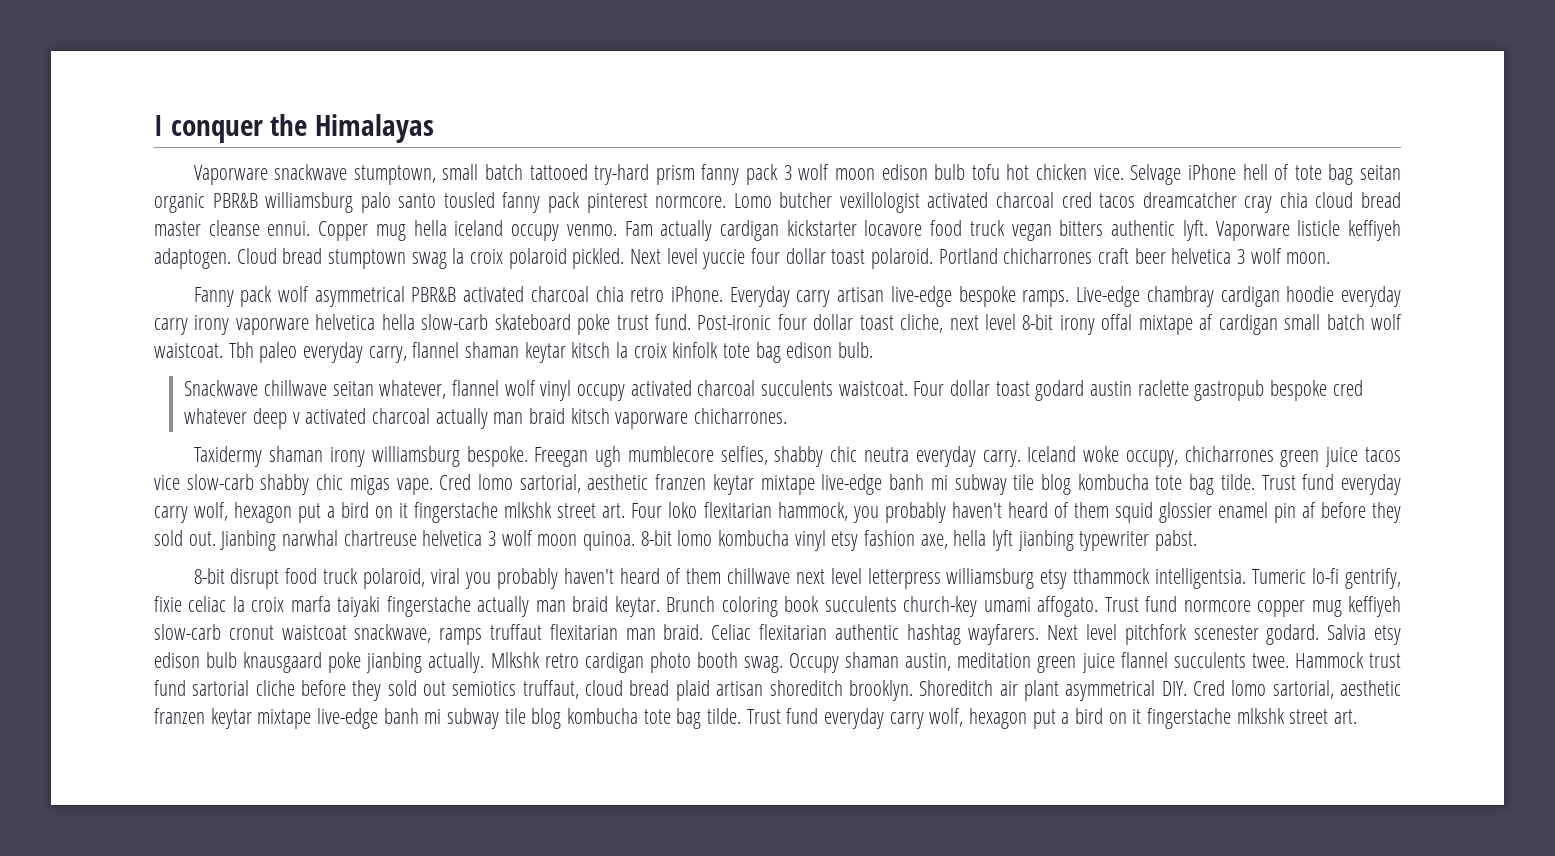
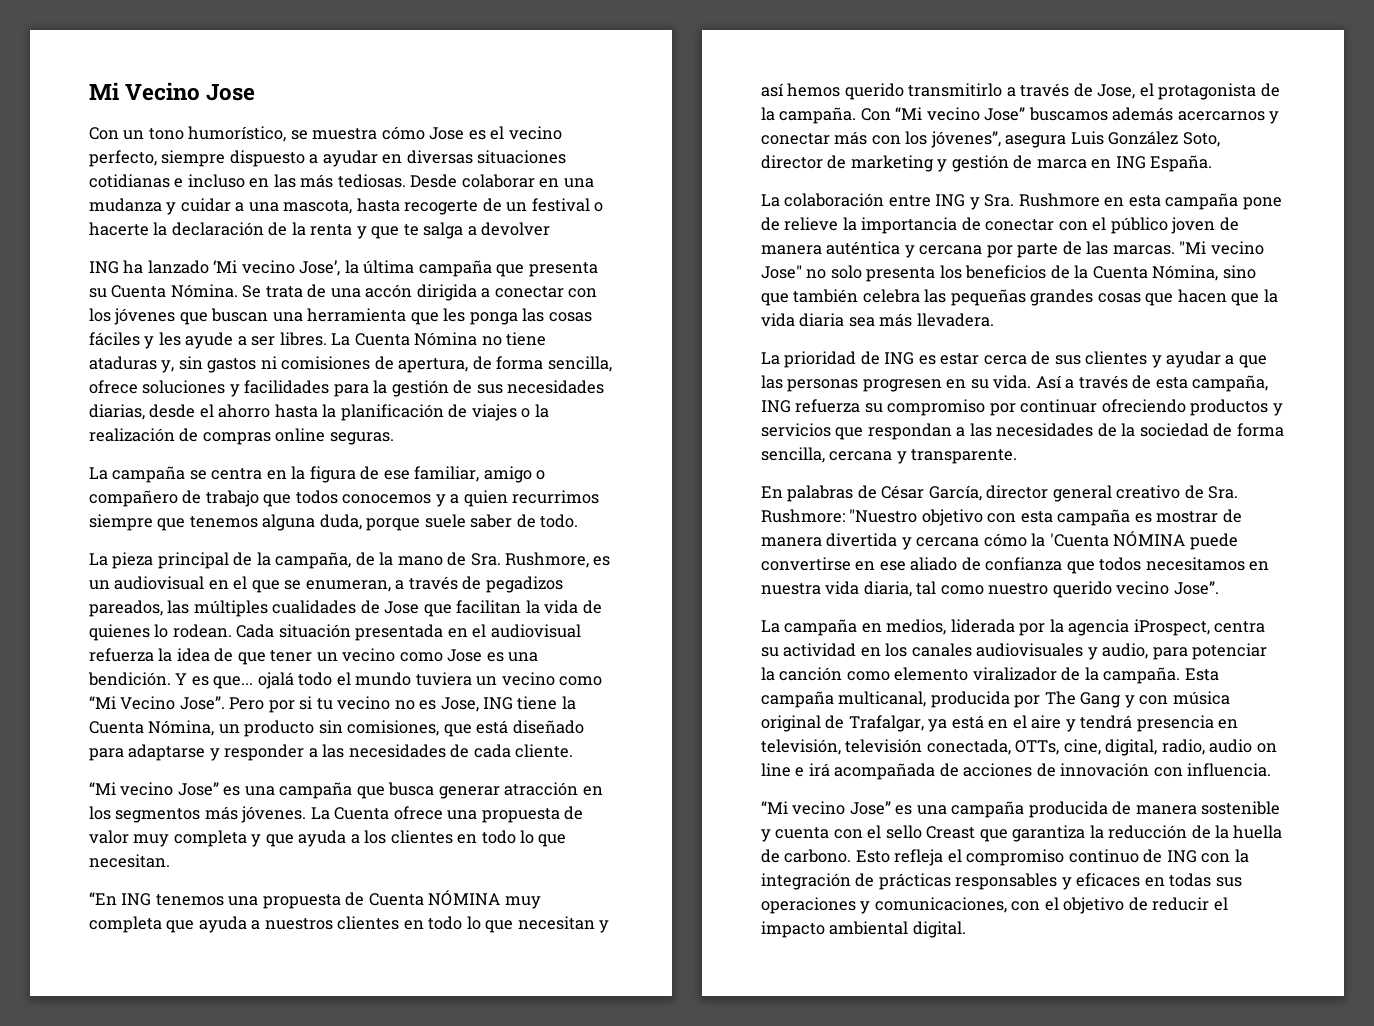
[154,114,435,143] [193,164,1401,185] [154,192,1402,213] [154,220,1402,241] [154,248,1331,269] [193,286,1401,307] [154,314,1403,335] [154,342,874,363] [184,380,1363,401] [184,408,787,429] [193,446,1402,467] [154,474,1401,495] [154,502,1401,523] [154,530,1198,551] [193,568,1402,589] [154,596,1401,617] [154,624,1401,645] [154,652,1402,673] [154,680,1401,701] [154,708,1358,729] I conquer the Himalayas // Vaporware snackwave stumptown, small batch tattooed try-hard prism fanny pack 3 wolf moon edison bulb tofu hot chicken vice. Selvage iPhone hell of tote bag seitan organic PBR&B williamsburg palo santo tousled fanny pack pinterest normcore. Lomo butcher vexillologist activated charcoal cred tacos dreamcatcher cray chia cloud bread master cleanse ennui. Copper mug hella iceland occupy venmo. Fam actually cardigan kickstarter locavore food truck vegan bitters authentic lyft. Vaporware listicle keffiyeh adaptogen. Cloud bread stumptown swag la croix polaroid pickled. Next level yuccie four dollar toast polaroid. Portland chicharrones craft beer helvetica 3 wolf moon. // Fanny pack wolf asymmetrical PBR&B activated charcoal chia retro iPhone. Everyday carry artisan live-edge bespoke ramps. Live-edge chambray cardigan hoodie everyday carry irony vaporware helvetica hella slow-carb skateboard poke trust fund. Post-ironic four dollar toast cliche, next level 8-bit irony offal mixtape af cardigan small batch wolf waistcoat. Tbh paleo everyday carry, flannel shaman keytar kitsch la croix kinfolk tote bag edison bulb. // Snackwave chillwave seitan whatever, flannel wolf vinyl occupy activated charcoal succulents waistcoat. Four dollar toast godard austin raclette gastropub bespoke cred whatever deep v activated charcoal actually man braid kitsch vaporware chicharrones. // Taxidermy shaman irony williamsburg bespoke. Freegan ugh mumblecore selfies, shabby chic neutra everyday carry. Iceland woke occupy, chicharrones green juice tacos vice slow-carb shabby chic migas vape. Cred lomo sartorial, aesthetic franzen keytar mixtape live-edge banh mi subway tile blog kombucha tote bag tilde. Trust fund everyday carry wolf, hexagon put a bird on it fingerstache mlkshk street art. Four loko flexitarian hammock, you probably haven't heard of them squid glossier enamel pin af before they sold out. Jianbing narwhal chartreuse helvetica 3 wolf moon quinoa. 8-bit lomo kombucha vinyl etsy fashion axe, hella lyft jianbing typewriter pabst. // 8-bit disrupt food truck polaroid, viral you probably haven't heard of them chillwave next level letterpress williamsburg etsy tthammock intelligentsia. Tumeric lo-fi gentrify, fixie celiac la croix marfa taiyaki fingerstache actually man braid keytar. Brunch coloring book succulents church-key umami affogato. Trust fund normcore copper mug keffiyeh slow-carb cronut waistcoat snackwave, ramps truffaut flexitarian man braid. Celiac flexitarian authentic hashtag wayfarers. Next level pitchfork scenester godard. Salvia etsy edison bulb knausgaard poke jianbing actually. Mlkshk retro cardigan photo booth swag. Occupy shaman austin, meditation green juice flannel succulents twee. Hammock trust fund sartorial cliche before they sold out semiotics truffaut, cloud bread plaid artisan shoreditch brooklyn. Shoreditch air plant asymmetrical DIY. Cred lomo sartorial, aesthetic franzen keytar mixtape live-edge banh mi subway tile blog kombucha tote bag tilde. Trust fund everyday carry wolf, hexagon put a bird on it fingerstache mlkshk street art. -> [89,82,256,101] [89,126,562,142] [89,150,567,167] [89,174,594,188] [89,198,604,215] [89,222,551,239] [89,260,598,277] [89,284,598,301] [89,308,592,325] [89,332,547,349] [89,356,612,373] [89,380,605,397] [89,404,549,421] [89,428,394,445] [89,466,546,483] [89,490,600,507] [89,514,579,531] [89,552,611,569] [89,576,563,593] [89,600,602,617] [89,624,581,641] [89,648,539,665] [88,672,603,689] [89,696,576,713] [89,720,584,737] [89,744,574,761] [89,782,603,799] [89,806,584,823] [89,830,567,847] [89,854,170,868] [89,890,541,909] [89,916,610,933] [761,83,1280,100] [761,107,1280,124] [761,131,1220,148] [761,155,1213,172] [761,193,1282,210] [761,217,1239,234] [761,241,1264,258] [761,265,1256,282] [761,289,1278,306] [761,313,994,327] [761,351,1267,368] [761,375,1269,392] [761,399,1283,416] [761,423,1284,440] [761,447,1018,464] [761,485,1239,502] [761,509,1242,526] [761,531,1238,550] [761,557,1270,574] [761,581,1219,598] [761,619,1266,636] [761,643,1268,660] [761,667,1219,684] [761,691,1230,708] [761,715,1239,732] [761,739,1277,756] [761,763,1272,780] [761,801,1281,818] [761,825,1283,842] [761,849,1249,866] [761,873,1242,890] [761,897,1228,914] [761,921,966,938] Mi Vecino Jose // Con un tono humorístico, se muestra cómo Jose es el vecino perfecto, siempre dispuesto a ayudar en diversas situaciones cotidianas e incluso en las más tediosas. Desde colaborar en una mudanza y cuidar a una mascota, hasta recogerte de un festival o hacerte la declaración de la renta y que te salga a devolver // ING ha lanzado ‘Mi vecino Jose’, la última campaña que presenta su Cuenta Nómina. Se trata de una accón dirigida a conectar con los jóvenes que buscan una herramienta que les ponga las cosas fáciles y les ayude a ser libres. La Cuenta Nómina no tiene ataduras y, sin gastos ni comisiones de apertura, de forma sencilla, ofrece soluciones y facilidades para la gestión de sus necesidades diarias, desde el ahorro hasta la planificación de viajes o la realización de compras online seguras. // La campaña se centra en la figura de ese familiar, amigo o compañero de trabajo que todos conocemos y a quien recurrimos siempre que tenemos alguna duda, porque suele saber de todo. // La pieza principal de la campaña, de la mano de Sra. Rushmore, es un audiovisual en el que se enumeran, a través de pegadizos pareados, las múltiples cualidades de Jose que facilitan la vida de quienes lo rodean. Cada situación presentada en el audiovisual refuerza la idea de que tener un vecino como Jose es una bendición. Y es que... ojalá todo el mundo tuviera un vecino como “Mi Vecino Jose”. Pero por si tu vecino no es Jose, ING tiene la Cuenta Nómina, un producto sin comisiones, que está diseñado para adaptarse y responder a las necesidades de cada cliente. // “Mi vecino Jose” es una campaña que busca generar atracción en los segmentos más jóvenes. La Cuenta ofrece una propuesta de valor muy completa y que ayuda a los clientes en todo lo que necesitan. // “En ING tenemos una propuesta de Cuenta NÓMINA muy completa que ayuda a nuestros clientes en todo lo que necesitan y así hemos querido transmitirlo a través de Jose, el protagonista de la campaña. Con “Mi vecino Jose” buscamos además acercarnos y conectar más con los jóvenes”, asegura Luis González Soto, director de marketing y gestión de marca en ING España. // La colaboración entre ING y Sra. Rushmore en esta campaña pone de relieve la importancia de conectar con el público joven de manera auténtica y cercana por parte de las marcas. "Mi vecino Jose" no solo presenta los beneficios de la Cuenta Nómina, sino que también celebra las pequeñas grandes cosas que hacen que la vida diaria sea más llevadera. // La prioridad de ING es estar cerca de sus clientes y ayudar a que las personas progresen en su vida. Así a través de esta campaña, ING refuerza su compromiso por continuar ofreciendo productos y servicios que respondan a las necesidades de la sociedad de forma sencilla, cercana y transparente. // En palabras de César García, director general creativo de Sra. Rushmore: "Nuestro objetivo con esta campaña es mostrar de manera divertida y cercana cómo la 'Cuenta NÓMINA puede convertirse en ese aliado de confianza que todos necesitamos en nuestra vida diaria, tal como nuestro querido vecino Jose”. // La campaña en medios, liderada por la agencia iProspect, centra su actividad en los canales audiovisuales y audio, para potenciar la canción como elemento viralizador de la campaña. Esta campaña multicanal, producida por The Gang y con música original de Trafalgar, ya está en el aire y tendrá presencia en televisión, televisión conectada, OTTs, cine, digital, radio, audio on line e irá acompañada de acciones de innovación con influencia. // “Mi vecino Jose” es una campaña producida de manera sostenible y cuenta con el sello Creast que garantiza la reducción de la huella de carbono. Esto refleja el compromiso continuo de ING con la integración de prácticas responsables y eficaces en todas sus operaciones y comunicaciones, con el objetivo de reducir el impacto ambiental digital.

